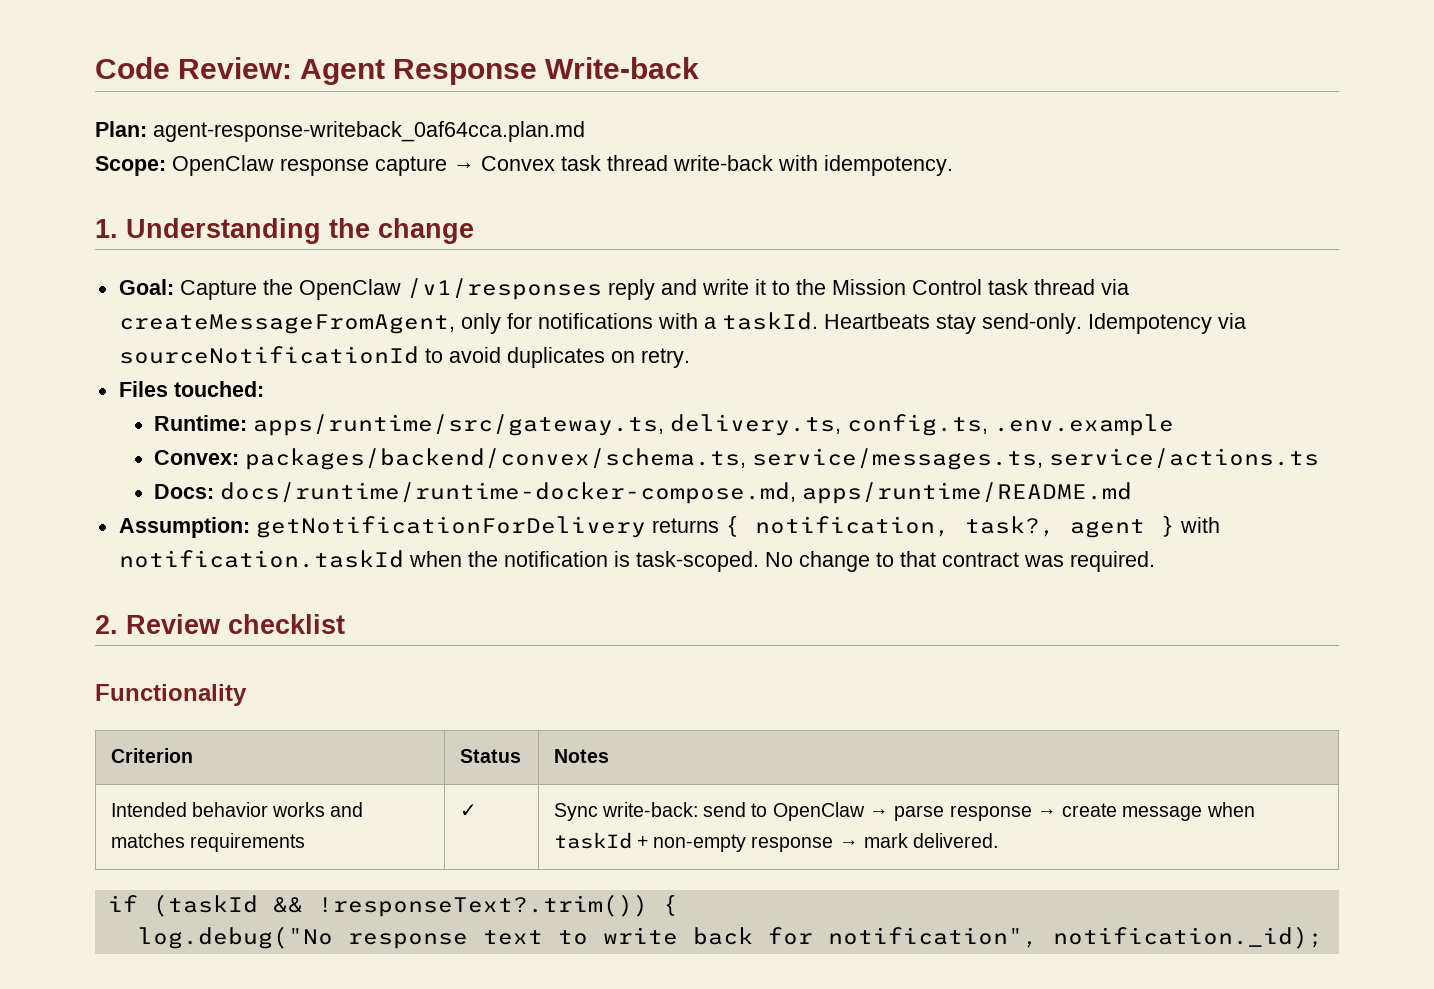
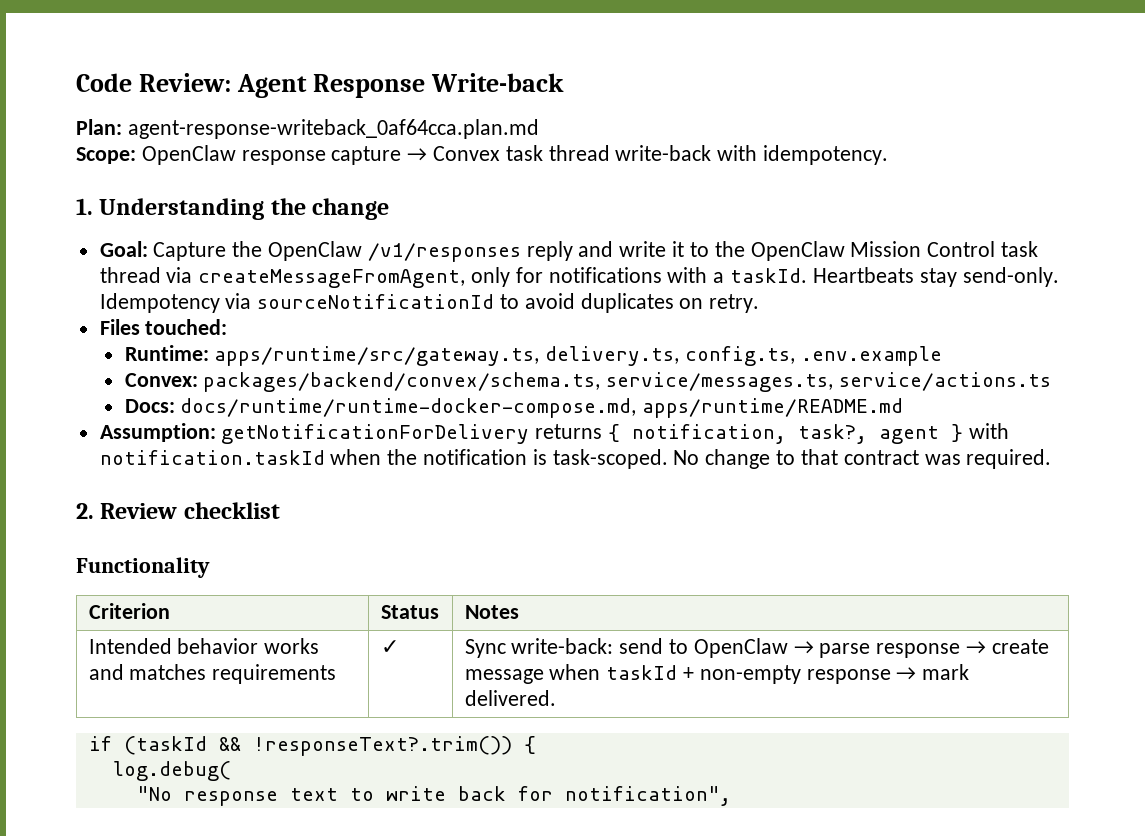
(826, 287) none -> [750,241,845,261] OpenClaw
[137,926,333,949] log.debug("No -> [112,761,231,781] [136,786,172,801] log.debug( // "No
[1052,926,1323,949] notification._id); -> (731, 796) none

